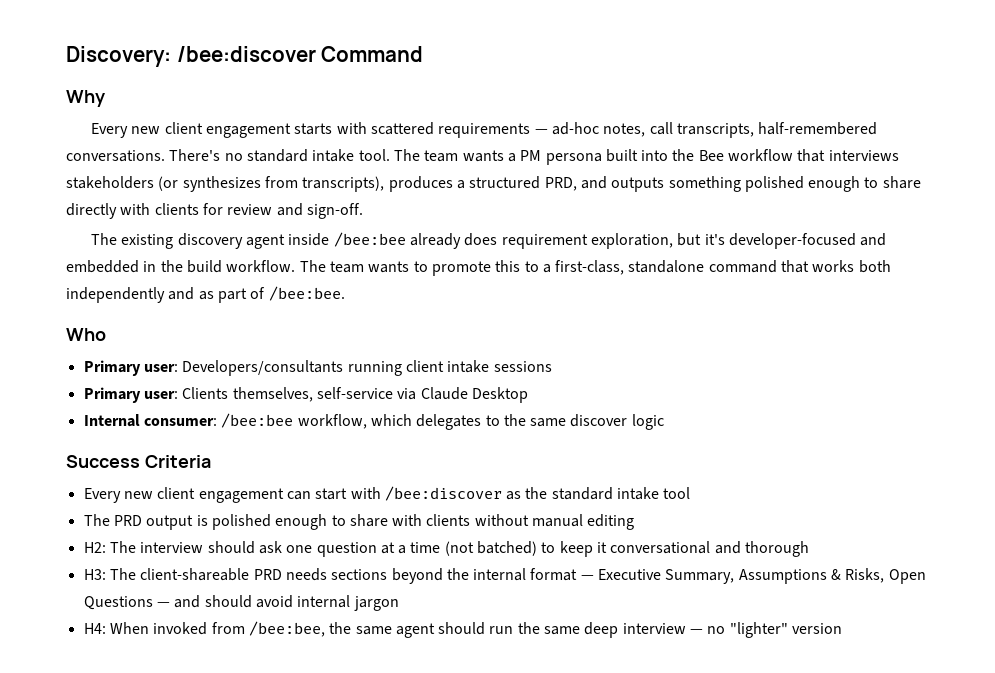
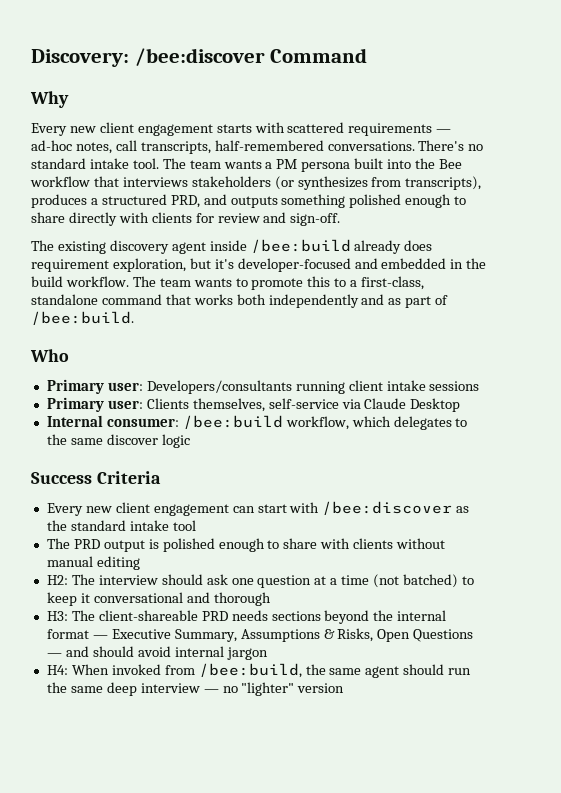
[333,232,406,247] /bee:bee -> [250,239,351,253] /bee:build
[268,286,345,301] /bee:bee. -> [31,311,134,325] /bee:build.
[221,413,294,428] /bee:bee -> [182,415,283,429] /bee:build
[248,621,325,637] /bee:bee, -> [198,663,302,678] /bee:build,

